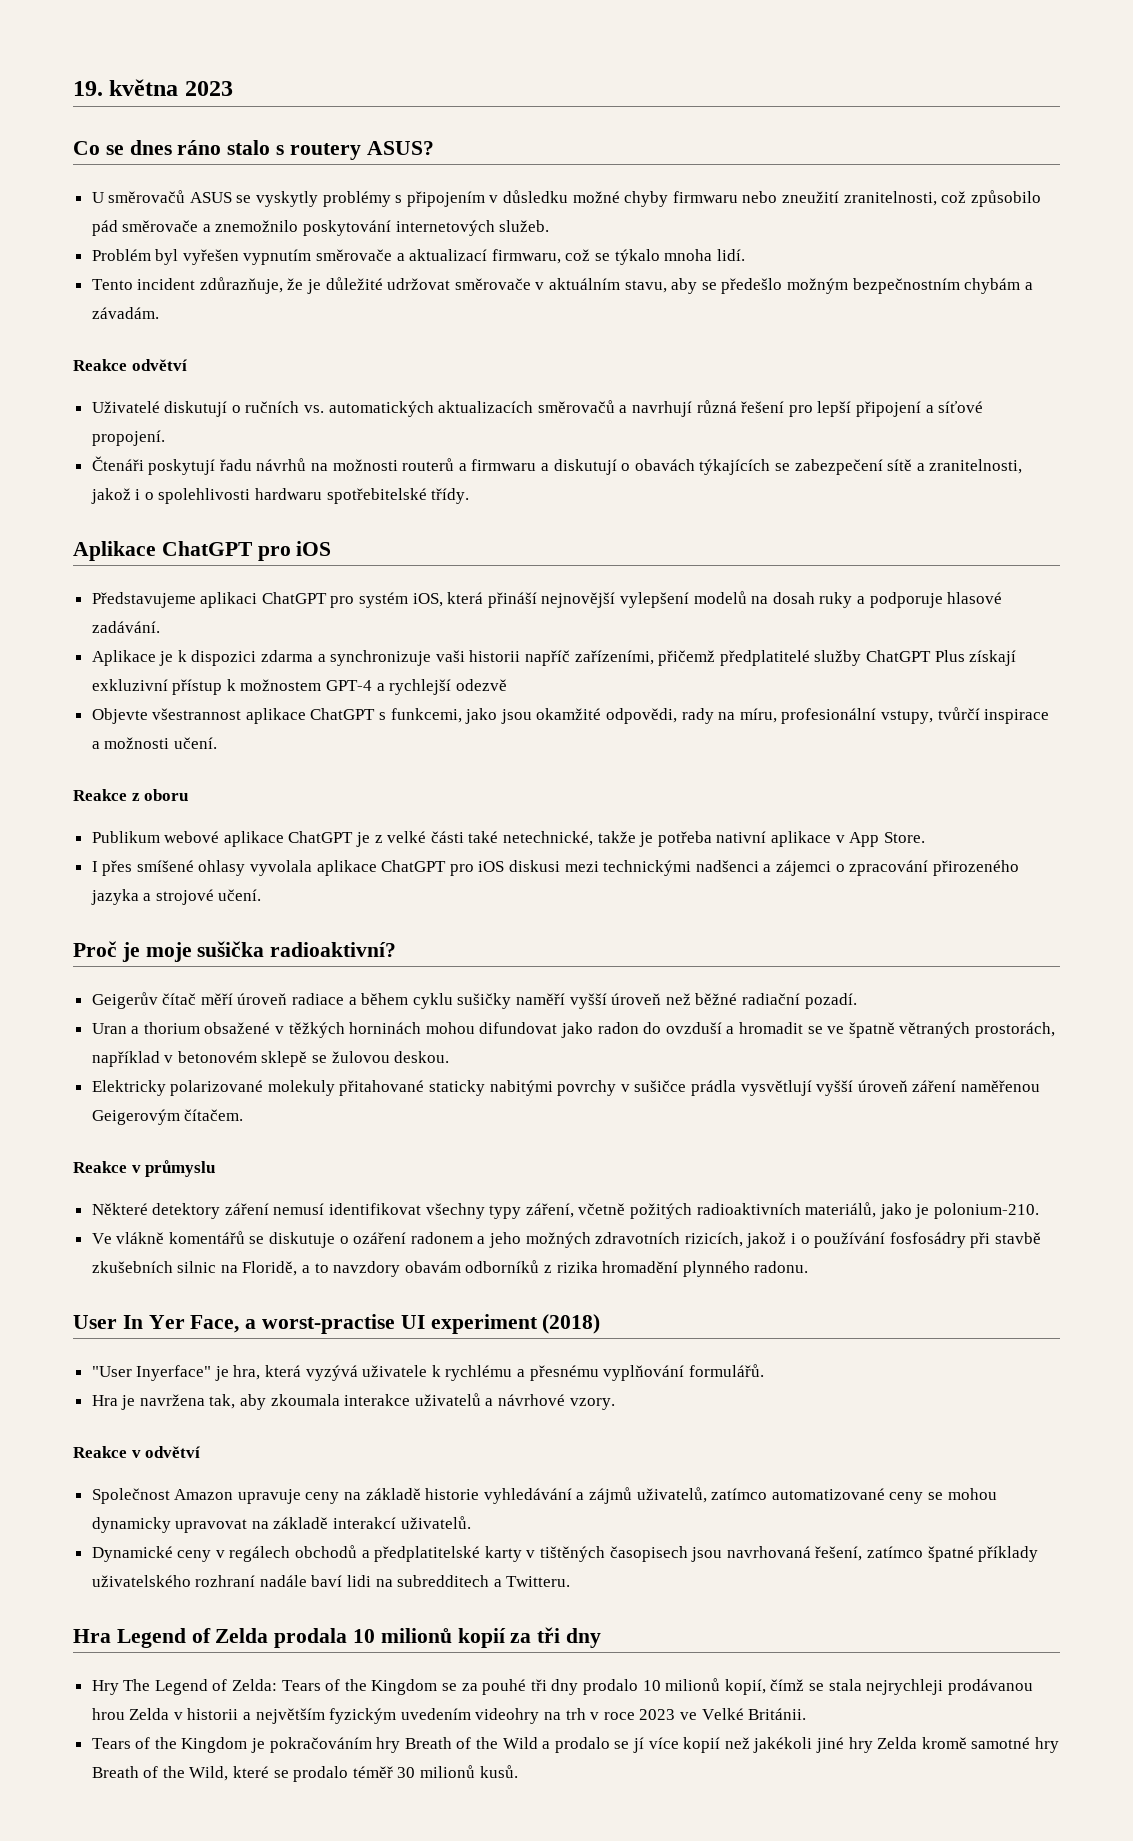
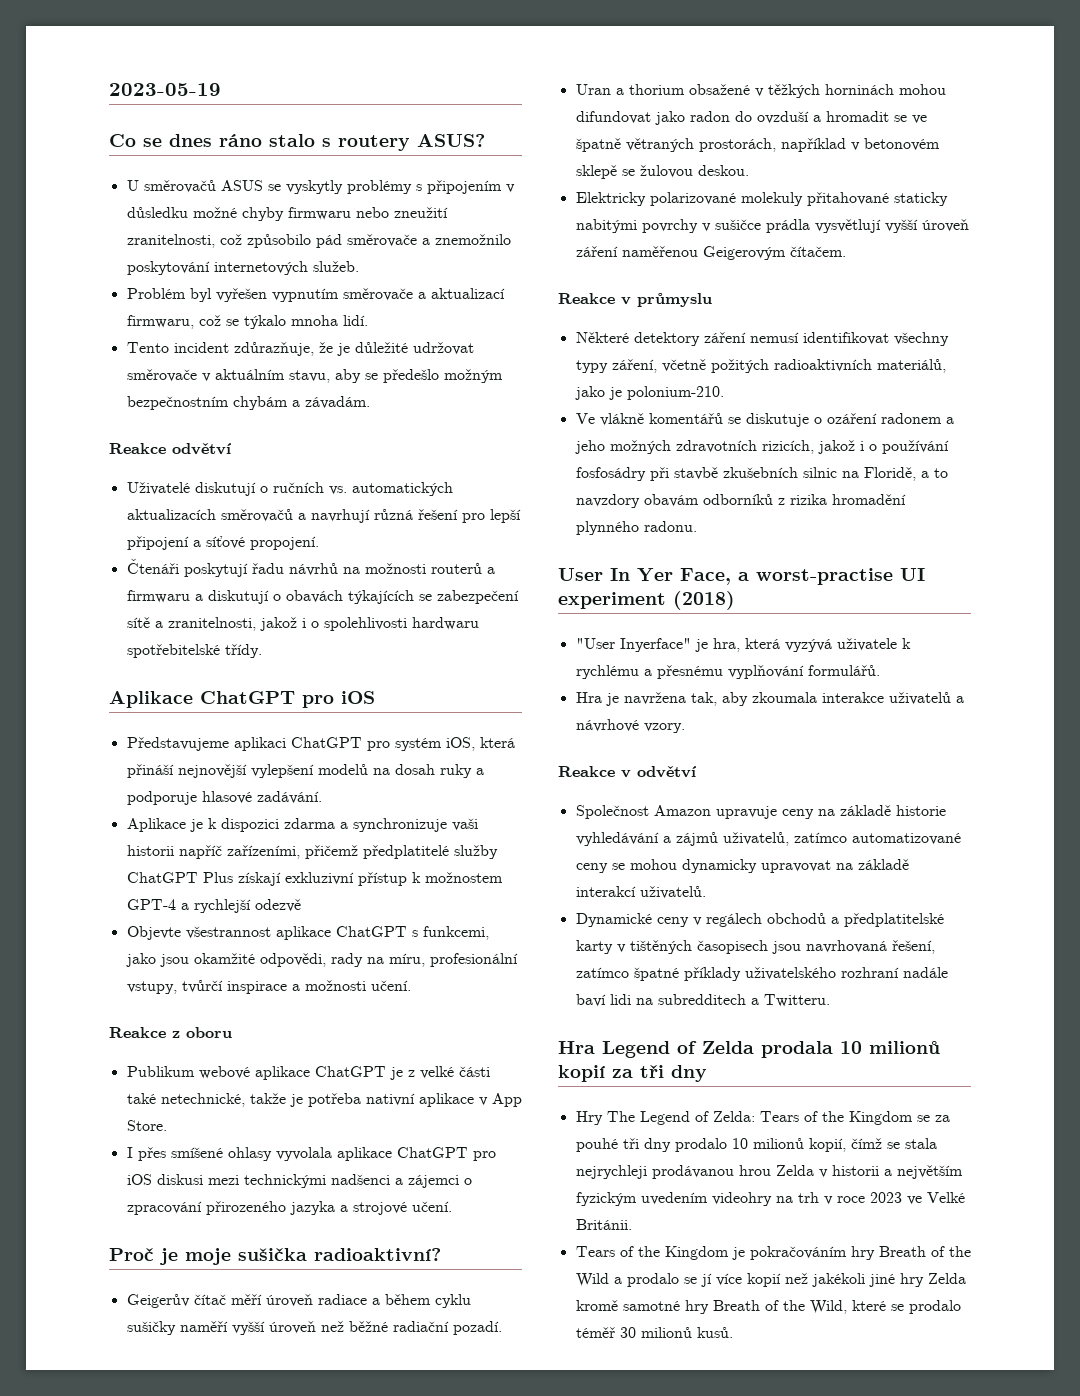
[73,79,233,96] 19. května 2023 -> [109,83,221,96] 2023-05-19

